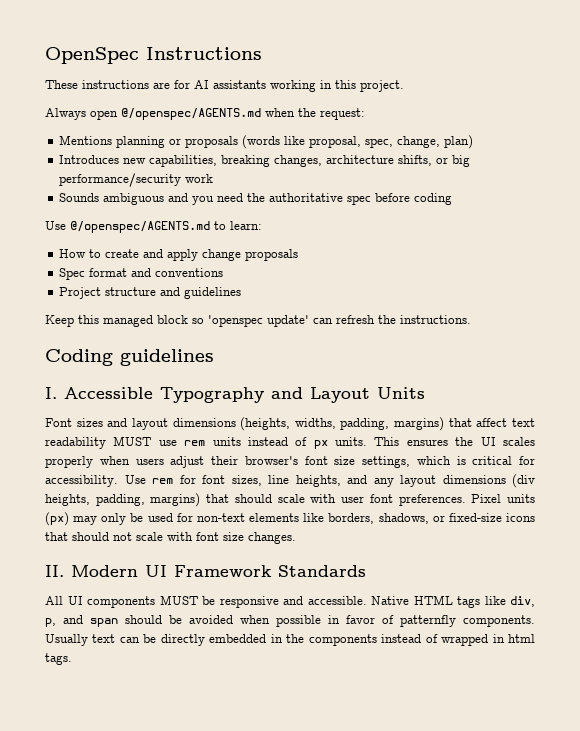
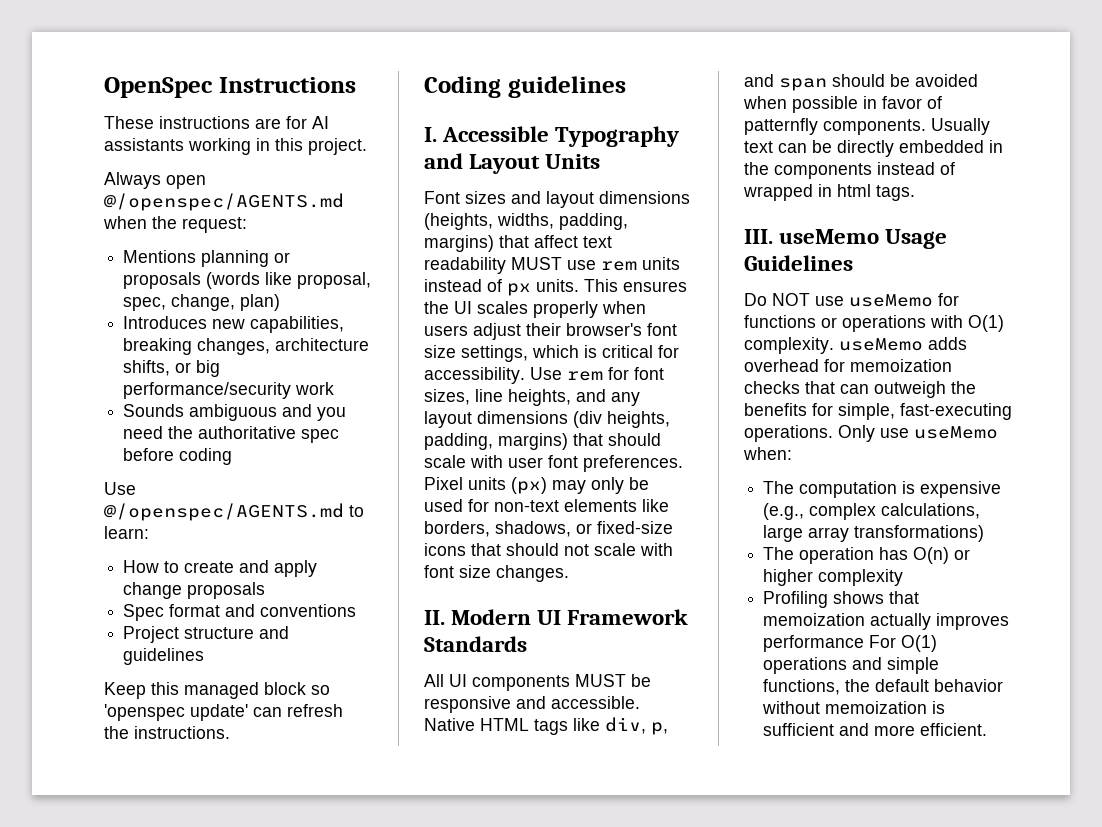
(72, 659) none -> [744,229,948,249] [744,255,853,271] [744,293,959,307] [744,315,1004,332] [744,337,967,354] [744,359,952,372] [744,381,976,398] [744,403,1012,420] [744,425,998,442] [743,447,792,460] [763,481,1002,498] [763,503,981,520] [763,525,985,542] [763,547,971,564] [763,569,904,586] [763,591,920,608] [763,613,1010,630] [763,635,938,652] [763,657,940,674] [763,679,1004,695] [762,701,946,714] [763,723,988,736] // III. useMemo Usage Guidelines // Do NOT use useMemo for functions or operations with O(1) complexity. useMemo adds overhead for memoization checks that can outweigh the benefits for simple, fast-executing operations. Only use useMemo when: // The computation is expensive (e.g., complex calculations, large array transformations) // The operation has O(n) or higher complexity // Profiling shows that memoization actually improves performance For O(1) operations and simple functions, the default behavior without memoization is sufficient and more efficient.

